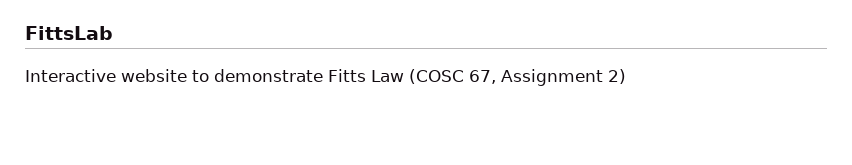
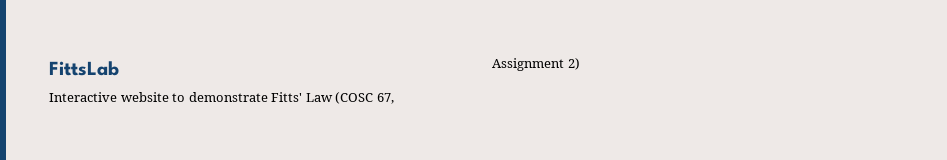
[328,69,366,82] Fitts -> [271,92,303,102] Fitts'

